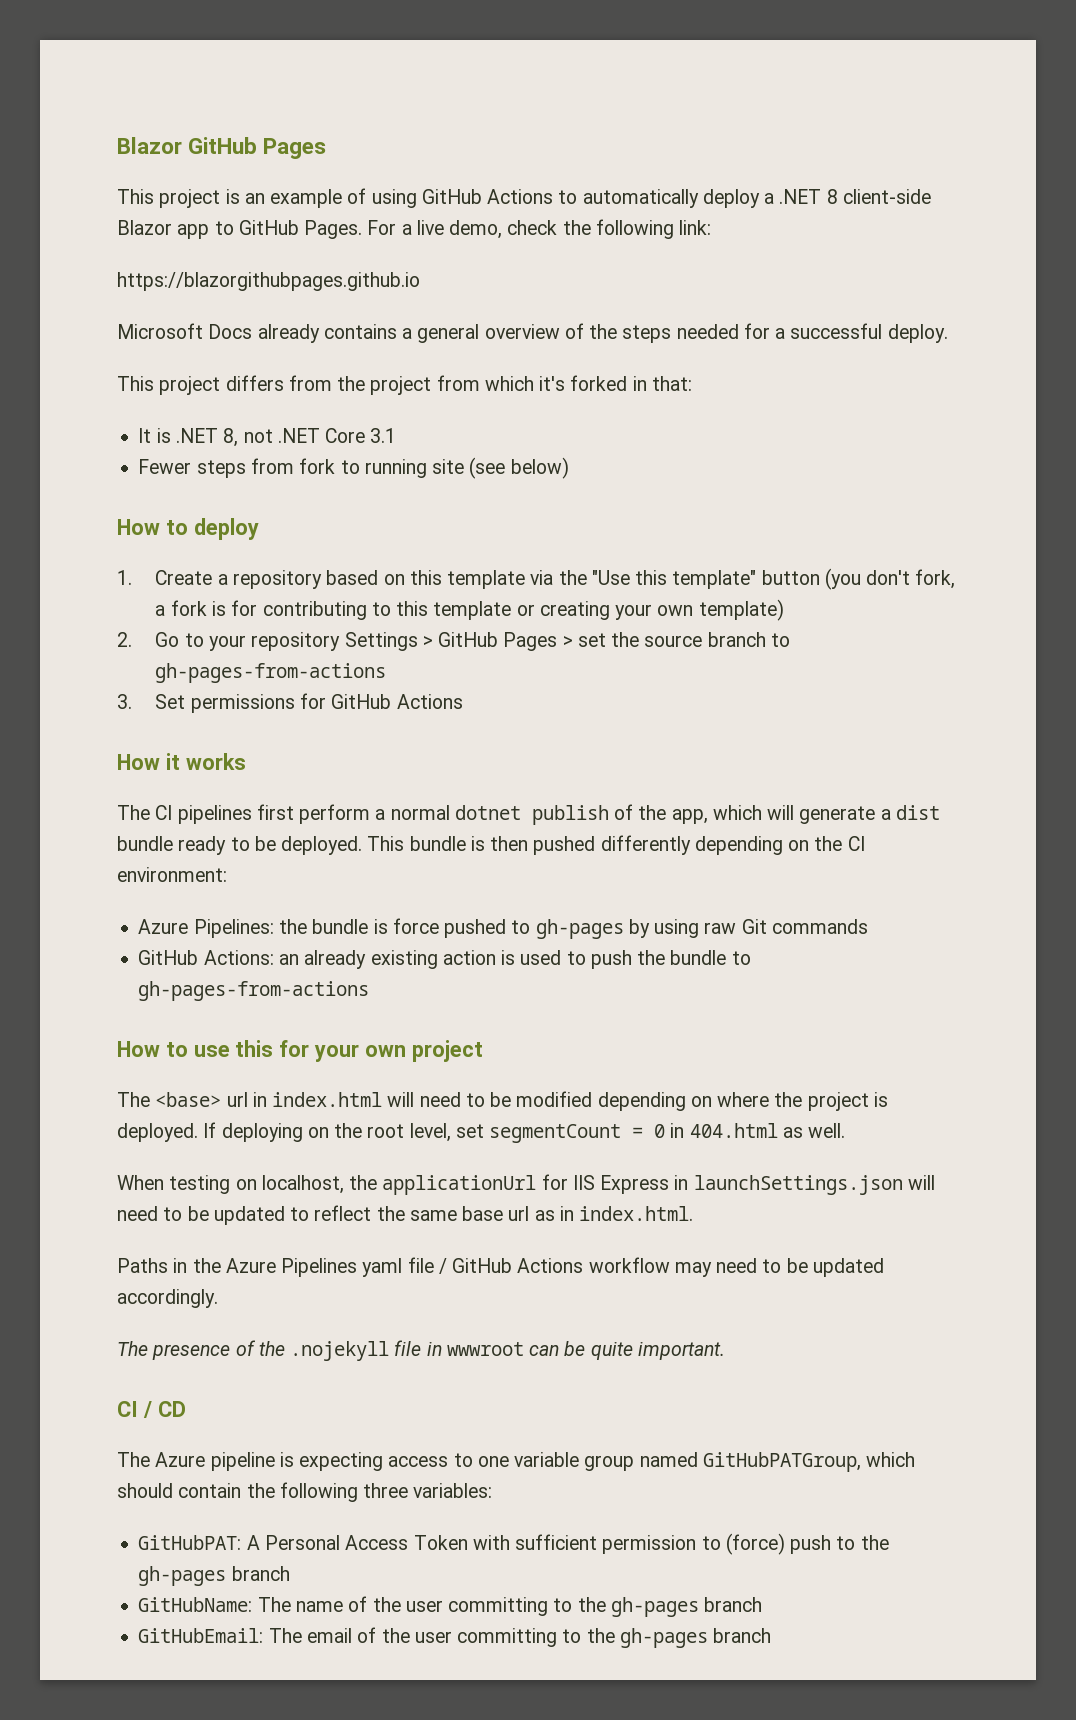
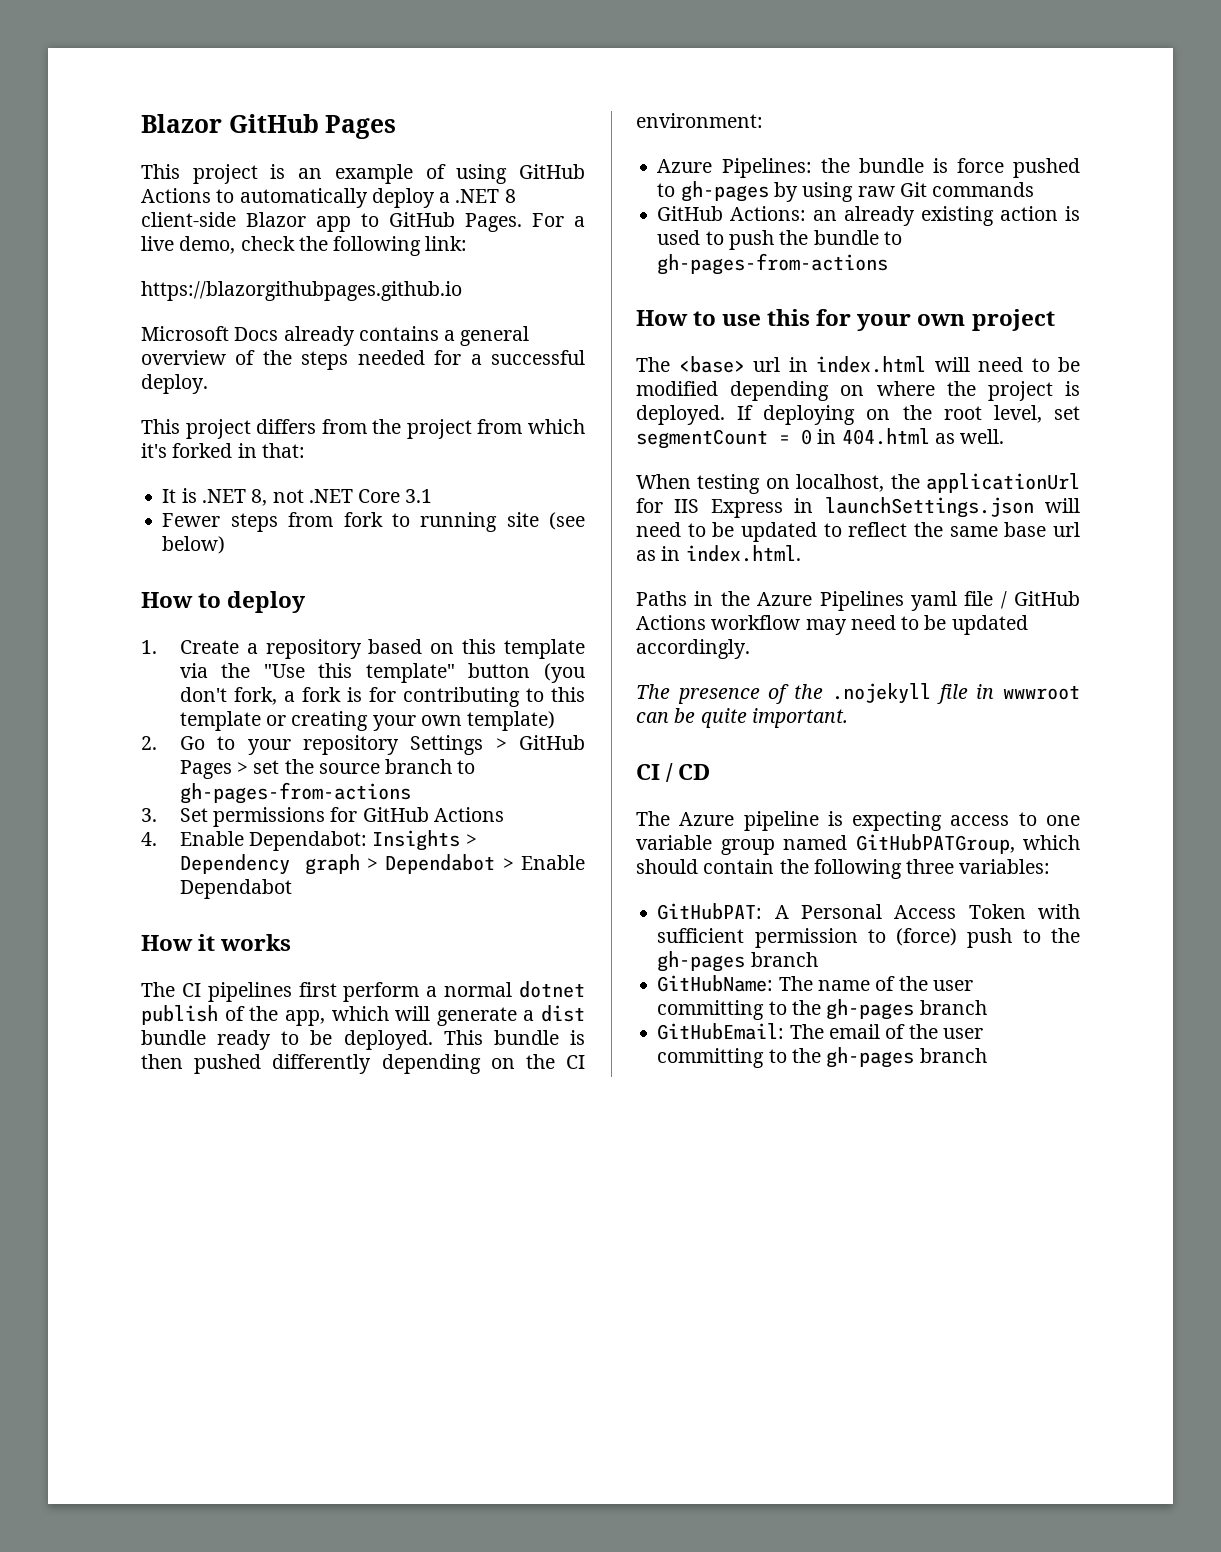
(463, 701) none -> [141,830,477,851] [179,854,585,875] [179,879,292,899] // 4. Enable Dependabot: Insights > Dependency graph > Dependabot > Enable Dependabot

